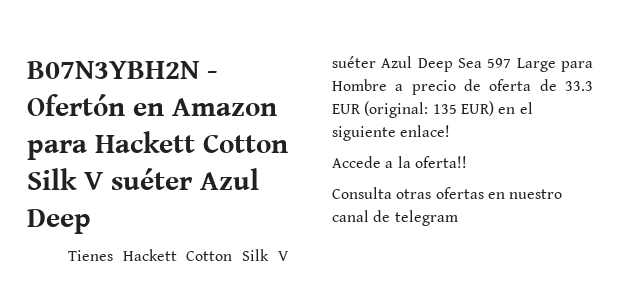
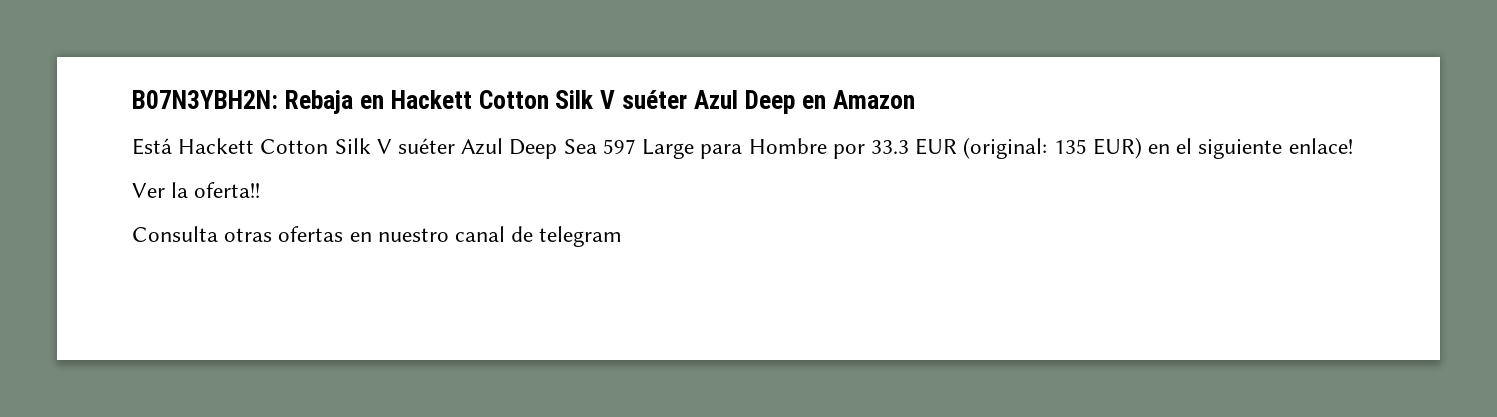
[27,61,217,79] [27,94,277,116] [27,131,288,160] [27,168,259,190] [27,209,91,234] [67,250,113,261] B07N3YBH2N - Ofertón en Amazon para Hackett Cotton Silk V suéter Azul Deep // Tienes -> [132,90,915,114] [132,138,172,155] B07N3YBH2N: Rebaja en Hackett Cotton Silk V suéter Azul Deep en Amazon // Está
[395,79,557,95] a precio de oferta de -> [832,144,865,159] por
[332,156,394,168] Accede a -> [132,183,165,198] Ver

